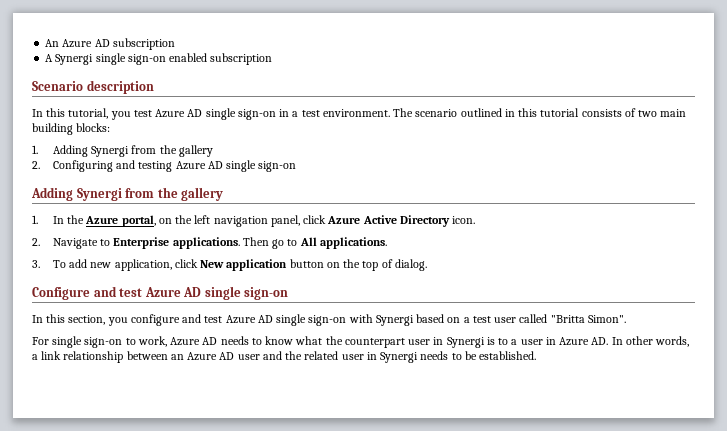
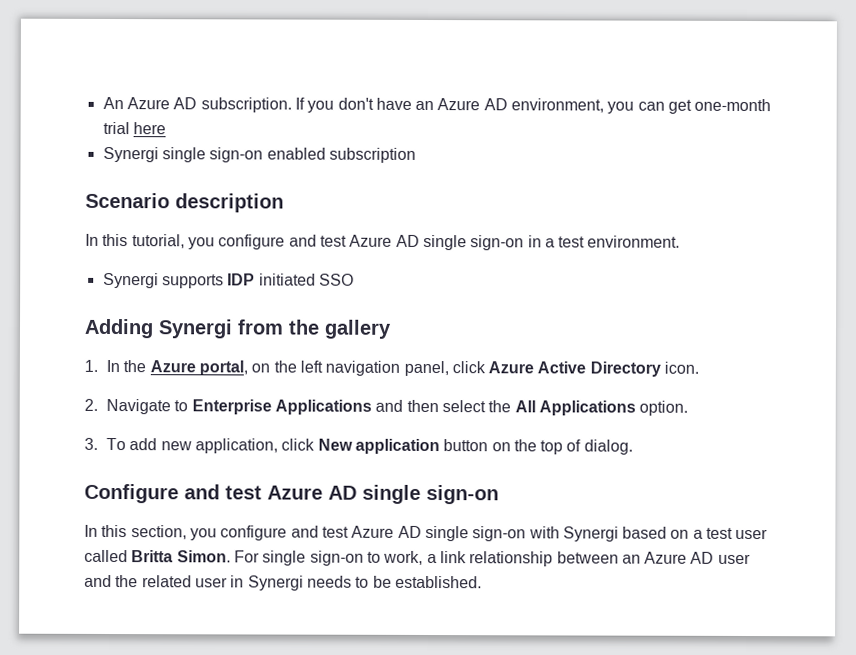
[112,38,175,50] [45,54,54,62] subscription // A -> [200,97,772,114] [102,121,166,135] subscription. If you don't have an Azure AD environment, you can get one-month trial here //
(131, 115) none -> [218,234,317,250] configure and
[393,108,687,117] [32,123,111,135] [32,145,213,157] [32,160,297,172] The scenario outlined in this tutorial consists of two main building blocks: // 1. Adding Synergi from the gallery // 2. Configuring and testing Azure AD single sign-on -> [102,272,354,289] // Synergi supports IDP initiated SSO
[172,237,387,249] applications. Then go to All applications. -> [274,399,689,416] Applications and then select the All Applications option.
[550,315,626,323] "Britta Simon". // -> [131,550,231,563] Britta Simon.
[170,336,690,348] Azure AD needs to know what the counterpart user in Synergi is to a user in Azure AD. In other words, -> (424, 557) none

